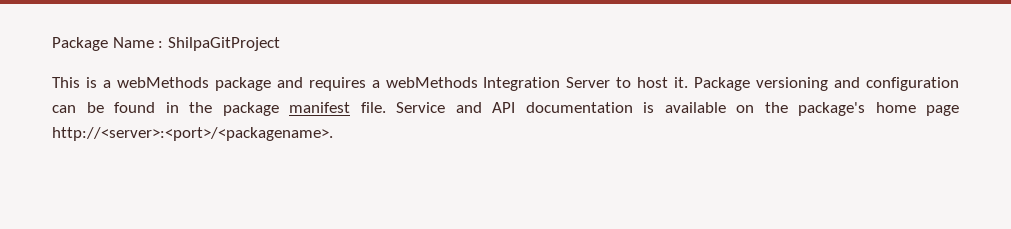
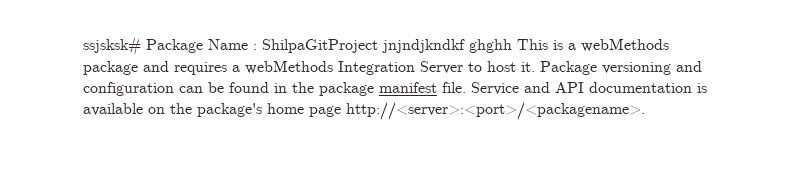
(52, 44) none -> [83,36,141,56] ssjsksk#
(280, 44) // -> [382,39,512,53] jnjndjkndkf ghghh

